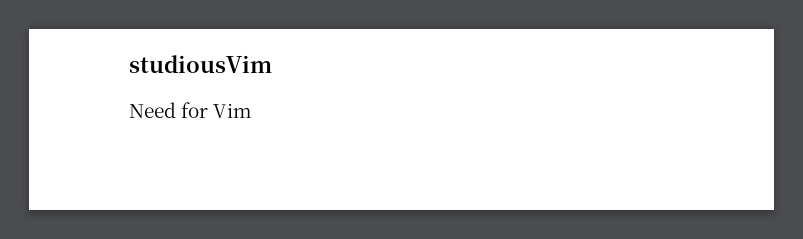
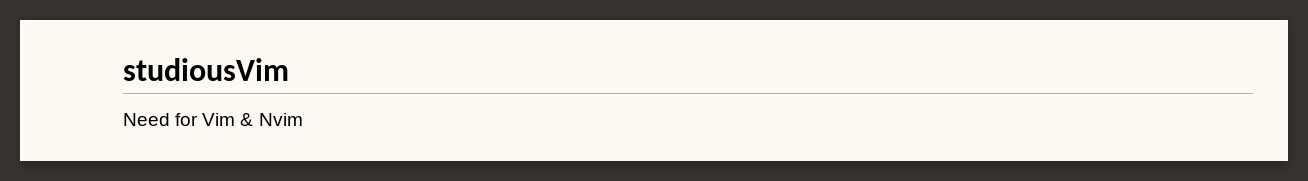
(253, 110) none -> [240,113,303,126] & Nvim

